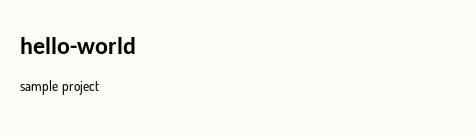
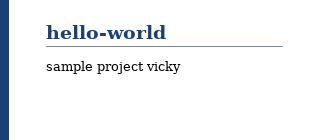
(99, 88) none -> [146,61,181,74] vicky

